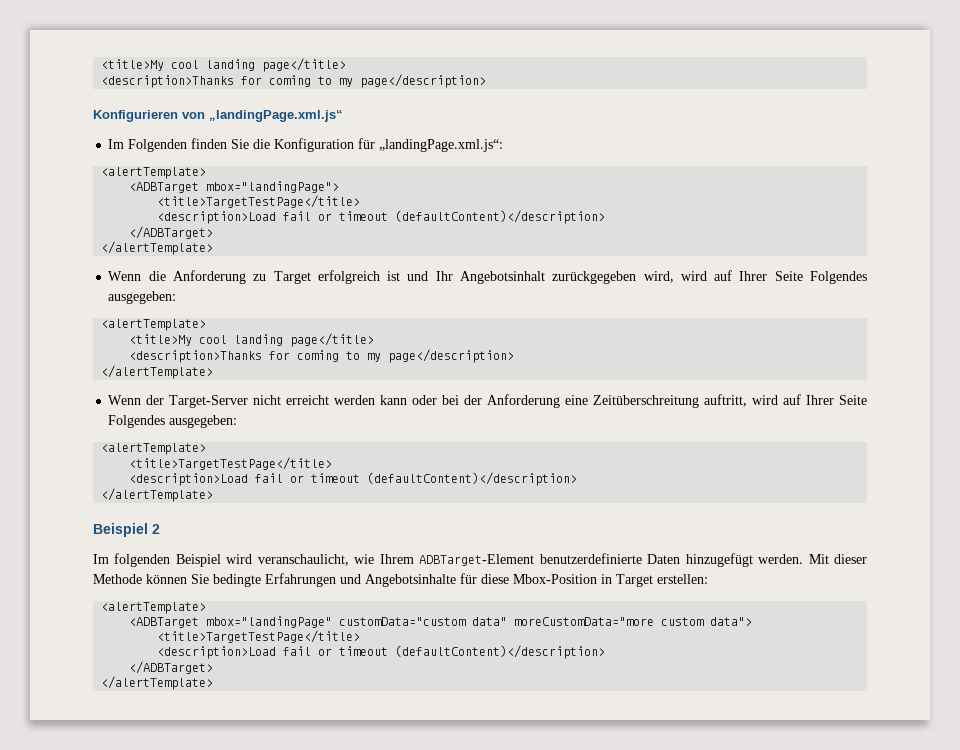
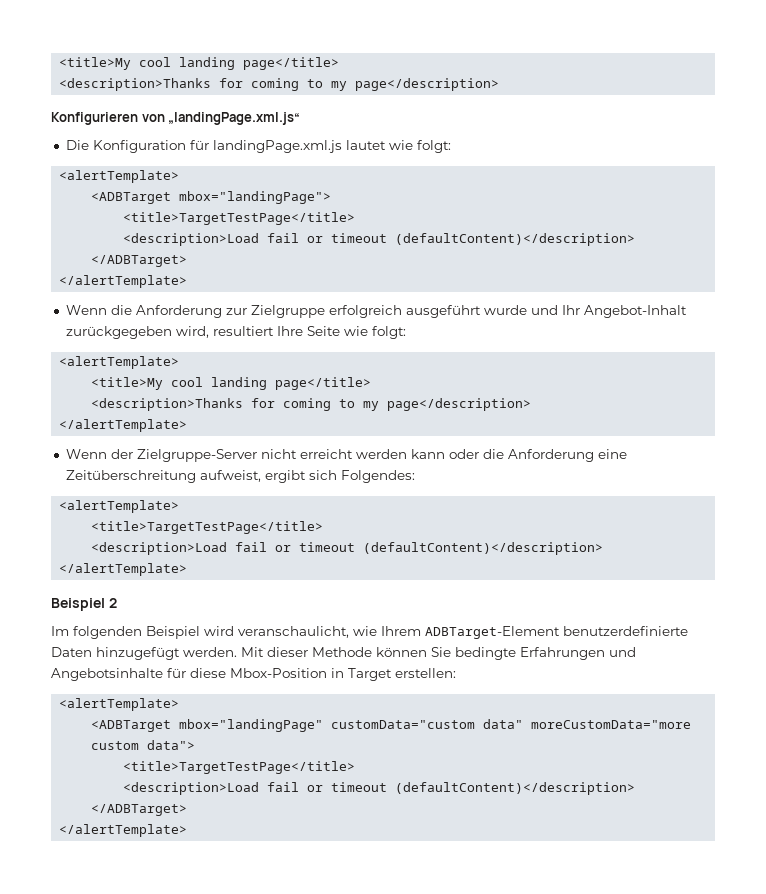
[108,138,504,152] Im Folgenden finden Sie die Konfiguration für „landingPage.xml.js“: -> [65,140,451,153] Die Konfiguration für landingPage.xml.js lautet wie folgt:
[253,270,401,284] zu Target erfolgreich ist -> [225,305,527,318] zur Zielgruppe erfolgreich ausgeführt wurde
[459,271,545,284] Angebotsinhalt -> [583,305,687,318] Angebot-Inhalt
[680,270,868,284] [108,291,177,304] wird auf Ihrer Seite Folgendes ausgegeben: -> [212,326,406,339] resultiert Ihre Seite wie folgt:
[169,395,249,408] Target-Server -> [136,449,257,462] Zielgruppe-Server
[442,395,483,405] bei der -> [482,449,504,459] die
[704,394,868,407] [108,415,238,428] auftritt, wird auf Ihrer Seite Folgendes ausgegeben: -> [199,470,415,483] aufweist, ergibt sich Folgendes:

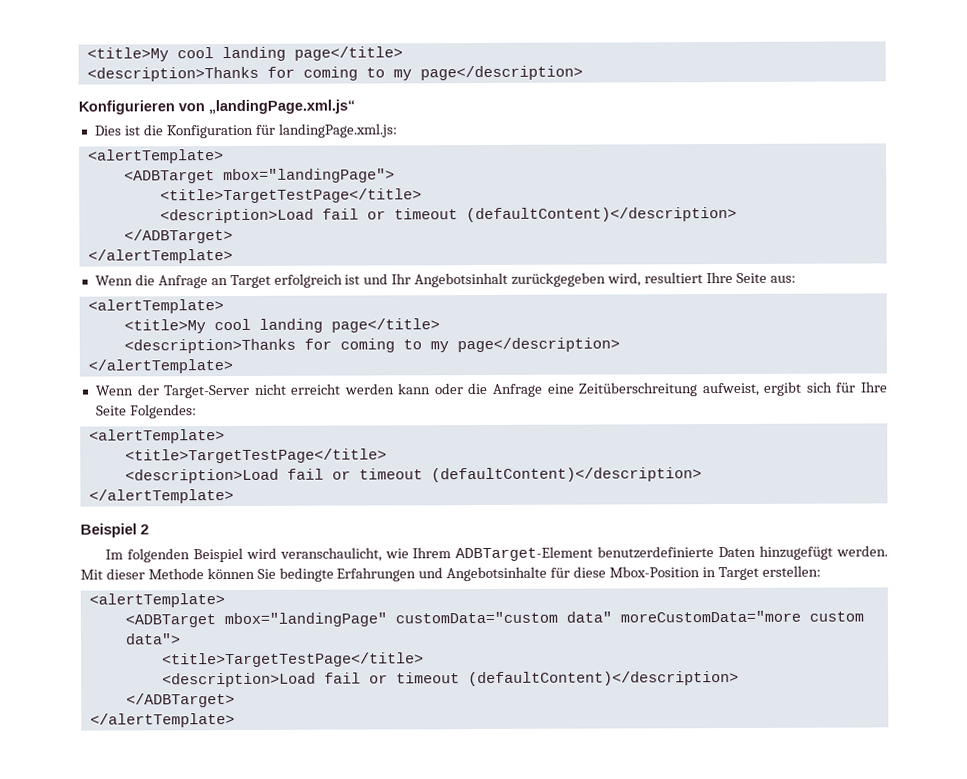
[65,140,451,153] Die Konfiguration für landingPage.xml.js lautet wie folgt: -> [93,123,397,139] Dies ist die Konfiguration für landingPage.xml.js:
[135,305,527,318] Anforderung zur Zielgruppe erfolgreich ausgeführt wurde -> [157,273,361,289] Anfrage an Target erfolgreich ist
[583,305,687,318] Angebot-Inhalt -> [414,272,509,288] Angebotsinhalt
[343,326,406,339] wie folgt: -> [769,275,796,283] aus:
[136,449,257,462] Zielgruppe-Server -> [163,384,251,399] Target-Server
[507,449,594,462] Anforderung -> [492,383,544,397] Anfrage
(337, 475) none -> [835,381,888,393] [95,405,127,416] für Ihre Seite

